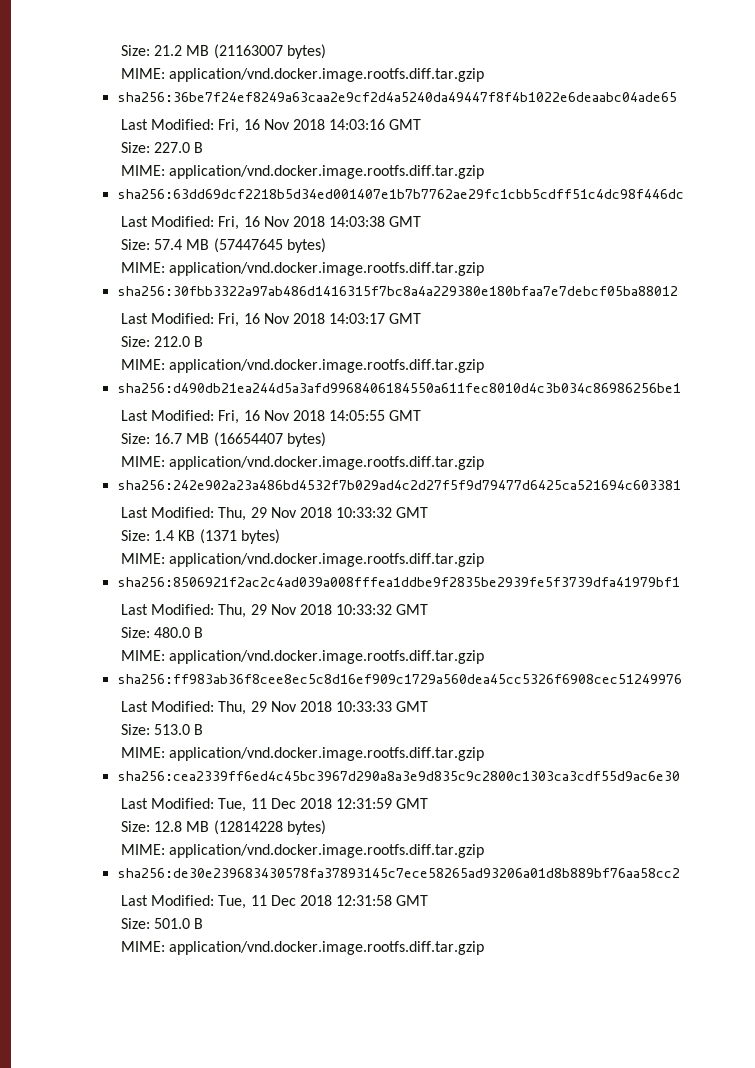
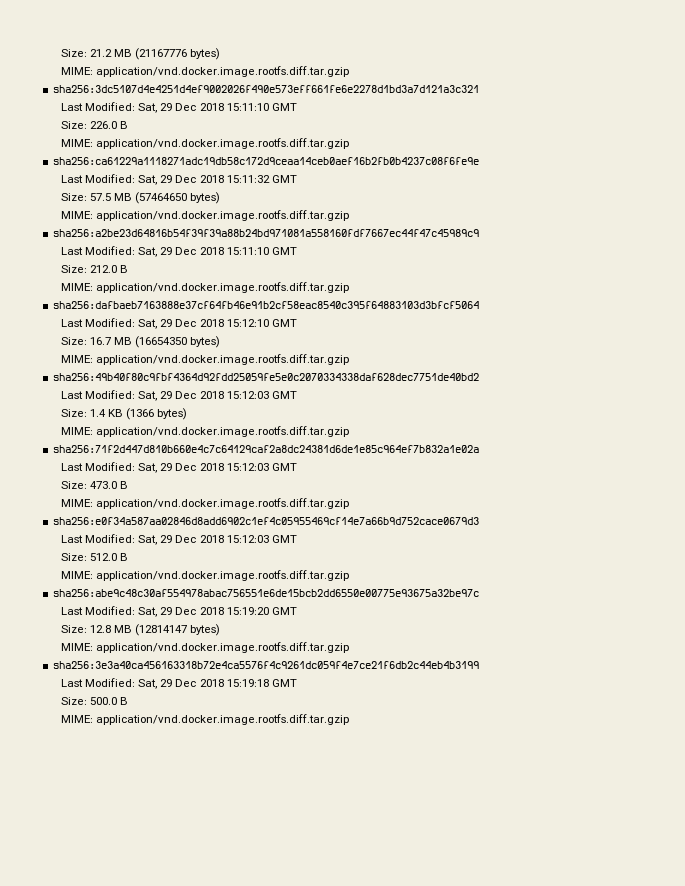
[213,44,326,59] [120,68,485,82] [116,92,677,102] [120,119,422,133] [120,142,204,153] [120,165,485,179] [116,189,684,199] [120,216,422,230] [120,238,326,253] [120,262,485,276] [116,286,678,296] [120,313,386,327] (21163007 bytes) // MIME: application/vnd.docker.image.rootfs.diff.tar.gzip // sha256:36be7f24ef8249a63caa2e9cf2d4a5240da49447f8f4b1022e6deaabc04ade65 // Last Modified: Fri, 16 Nov 2018 14:03:16 GMT // Size: 227.0 B // MIME: application/vnd.docker.image.rootfs.diff.tar.gzip // sha256:63dd69dcf2218b5d34ed001407e1b7b7762ae29fc1cbb5cdff51c4dc98f446dc // Last Modified: Fri, 16 Nov 2018 14:03:38 GMT // Size: 57.4 MB (57447645 bytes) // MIME: application/vnd.docker.image.rootfs.diff.tar.gzip // sha256:30fbb3322a97ab486d1416315f7bc8a4a229380e180bfaa7e7debcf05ba88012 // Last Modified: Fri, 16 Nov 2018 14:03:17 -> [135,48,221,60] [61,66,350,77] [53,85,480,93] [61,102,297,113] [61,121,129,129] [61,138,350,149] [53,157,480,165] [61,174,297,185] [61,192,221,204] [61,210,350,221] [53,229,480,237] [61,246,269,257] (21167776 bytes) // MIME: application/vnd.docker.image.rootfs.diff.tar.gzip // sha256:3dc5107d4e4251d4ef9002026f490e573eff661fe6e2278d1bd3a7d121a3c321 // Last Modified: Sat, 29 Dec 2018 15:11:10 GMT // Size: 226.0 B // MIME: application/vnd.docker.image.rootfs.diff.tar.gzip // sha256:ca61229a1118271adc19db58c172d9ceaa14ceb0aef16b2fb0b4237c08f6fe9e // Last Modified: Sat, 29 Dec 2018 15:11:32 GMT // Size: 57.5 MB (57464650 bytes) // MIME: application/vnd.docker.image.rootfs.diff.tar.gzip // sha256:a2be23d64816b54f39f39a88b24bd971081a558160fdf7667ec44f47c45989c9 // Last Modified: Sat, 29 Dec 2018 15:11:10
[116,383,681,393] [120,410,386,424] sha256:d490db21ea244d5a3afd9968406184550a611fec8010d4c3b034c86986256be1 // Last Modified: Fri, 16 Nov 2018 14:05:55 -> [53,301,480,309] [61,318,269,329] sha256:dafbaeb7163888e37cf64fb46e91b2cf58eac8540c395f64883103d3bfcf5064 // Last Modified: Sat, 29 Dec 2018 15:12:10
[213,432,326,447] [120,456,485,470] [116,480,681,490] [120,507,393,521] (16654407 bytes) // MIME: application/vnd.docker.image.rootfs.diff.tar.gzip // sha256:242e902a23a486bd4532f7b029ad4c2d27f5f9d79477d6425ca521694c603381 // Last Modified: Thu, 29 Nov 2018 10:33:32 -> [135,336,221,348] [61,354,350,365] [53,373,480,381] [61,390,269,401] (16654350 bytes) // MIME: application/vnd.docker.image.rootfs.diff.tar.gzip // sha256:49b40f80c9fbf4364d92fdd25059fe5e0c2070334338daf628dec7751de40bd2 // Last Modified: Sat, 29 Dec 2018 15:12:03
[199,529,280,544] [120,553,485,567] [116,577,680,587] [120,604,429,618] [120,627,204,638] [120,650,485,664] [116,674,682,684] [120,701,429,715] [120,724,204,735] [120,747,485,761] [116,771,680,781] [120,798,393,812] (1371 bytes) // MIME: application/vnd.docker.image.rootfs.diff.tar.gzip // sha256:8506921f2ac2c4ad039a008fffea1ddbe9f2835be2939fe5f3739dfa41979bf1 // Last Modified: Thu, 29 Nov 2018 10:33:32 GMT // Size: 480.0 B // MIME: application/vnd.docker.image.rootfs.diff.tar.gzip // sha256:ff983ab36f8cee8ec5c8d16ef909c1729a560dea45cc5326f6908cec51249976 // Last Modified: Thu, 29 Nov 2018 10:33:33 GMT // Size: 513.0 B // MIME: application/vnd.docker.image.rootfs.diff.tar.gzip // sha256:cea2339ff6ed4c45bc3967d290a8a3e9d835c9c2800c1303ca3cdf55d9ac6e30 // Last Modified: Tue, 11 Dec 2018 12:31:59 -> [126,408,188,420] [61,426,350,437] [53,445,480,453] [61,462,297,473] [61,481,129,489] [61,498,350,509] [53,517,480,525] [61,534,297,545] [61,553,129,561] [61,570,350,581] [53,589,480,597] [61,606,269,617] (1366 bytes) // MIME: application/vnd.docker.image.rootfs.diff.tar.gzip // sha256:71f2d447d810b660e4c7c64129caf2a8dc24381d6de1e85c964ef7b832a1e02a // Last Modified: Sat, 29 Dec 2018 15:12:03 GMT // Size: 473.0 B // MIME: application/vnd.docker.image.rootfs.diff.tar.gzip // sha256:e0f34a587aa02846d8add6902c1ef4c05955469cf14e7a66b9d752cace0679d3 // Last Modified: Sat, 29 Dec 2018 15:12:03 GMT // Size: 512.0 B // MIME: application/vnd.docker.image.rootfs.diff.tar.gzip // sha256:abe9c48c30af554978abac756551e6de15bcb2dd6550e00775e93675a32be97c // Last Modified: Sat, 29 Dec 2018 15:19:20
[213,820,326,835] [120,844,485,858] [116,868,680,878] [120,895,429,909] [120,918,191,929] (12814228 bytes) // MIME: application/vnd.docker.image.rootfs.diff.tar.gzip // sha256:de30e239683430578fa37893145c7ece58265ad93206a01d8b889bf76aa58cc2 // Last Modified: Tue, 11 Dec 2018 12:31:58 GMT // Size: 501.0 -> [135,624,221,636] [61,642,350,653] [53,661,480,669] [61,678,297,689] [61,697,118,705] (12814147 bytes) // MIME: application/vnd.docker.image.rootfs.diff.tar.gzip // sha256:3e3a40ca456163318b72e4ca5576f4c9261dc059f4e7ce21f6db2c44eb4b3199 // Last Modified: Sat, 29 Dec 2018 15:19:18 GMT // Size: 500.0

